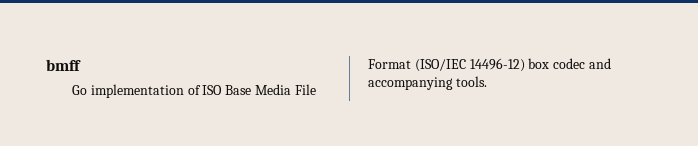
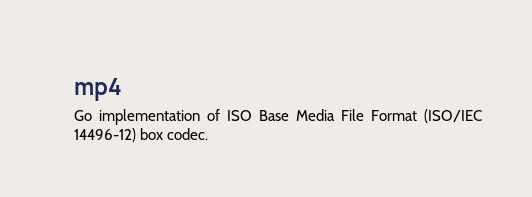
[46,59,81,71] bmff -> [74,78,122,101] mp4
[553,58,611,69] [368,76,487,90] codec and accompanying tools. -> [167,128,209,140] codec.

